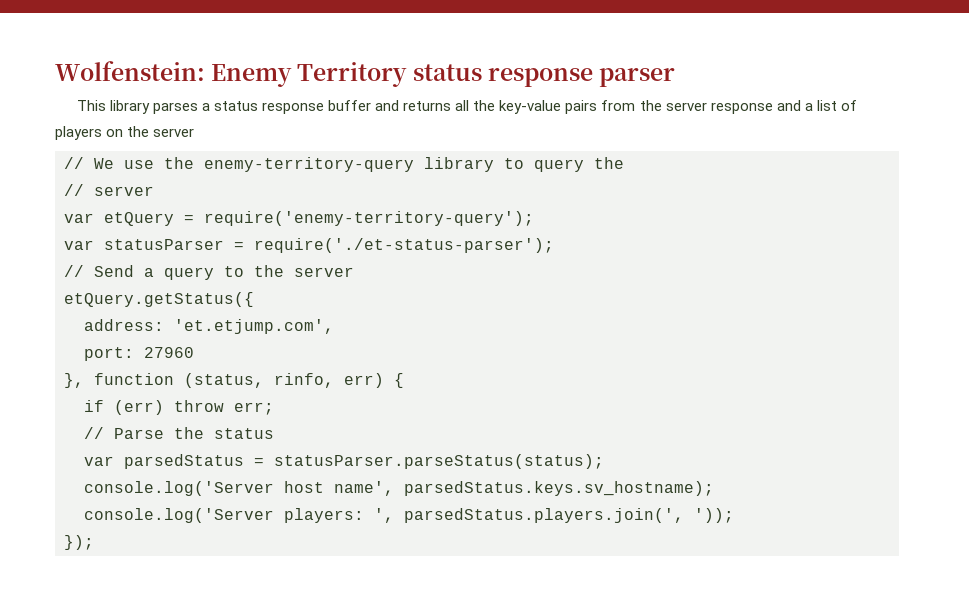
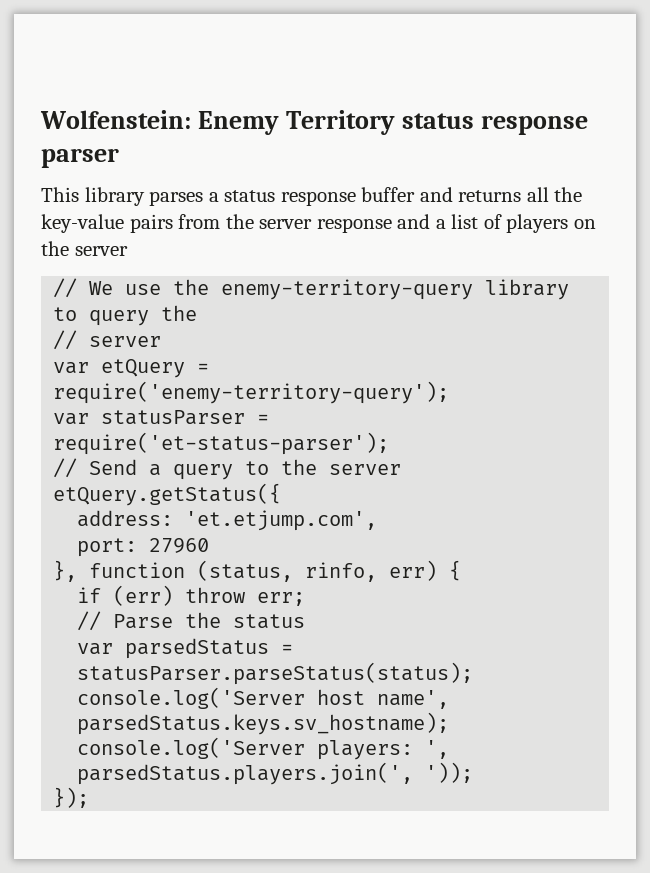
[254,238,554,253] require('./et-status-parser'); -> [53,432,390,455] require('et-status-parser');

